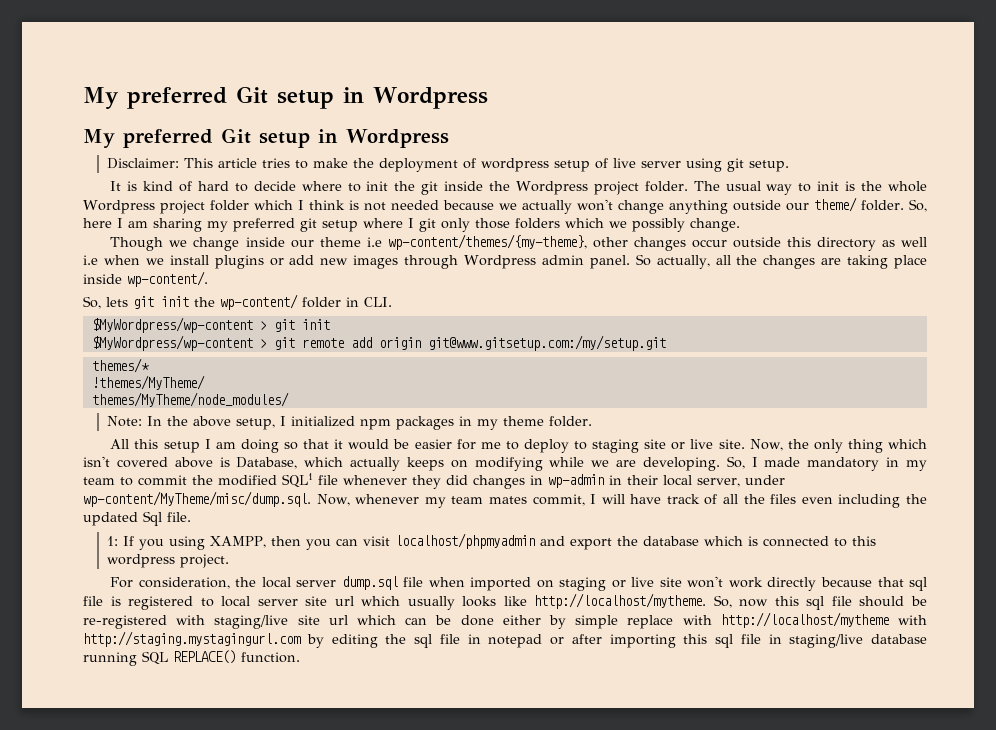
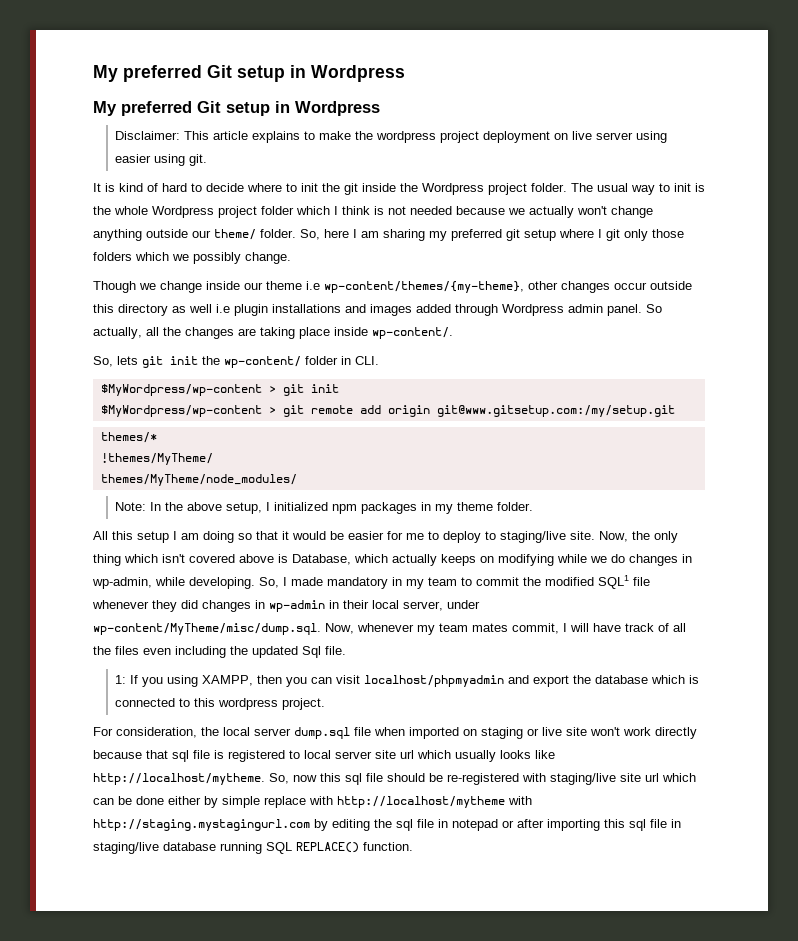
[262,158,291,168] tries -> [252,131,301,143] explains
[379,158,790,172] deployment of wordpress setup of live server using git setup. -> [376,131,668,143] [115,154,208,166] wordpress project deployment on live server using easier using git.
[103,255,399,269] when we install plugins or add new images -> [234,304,451,316] plugin installations and images added
[592,439,714,453] staging site or live -> [500,531,566,543] staging/live
[616,460,637,467] are -> [611,554,692,566] [92,577,185,589] do changes in wp-admin, while

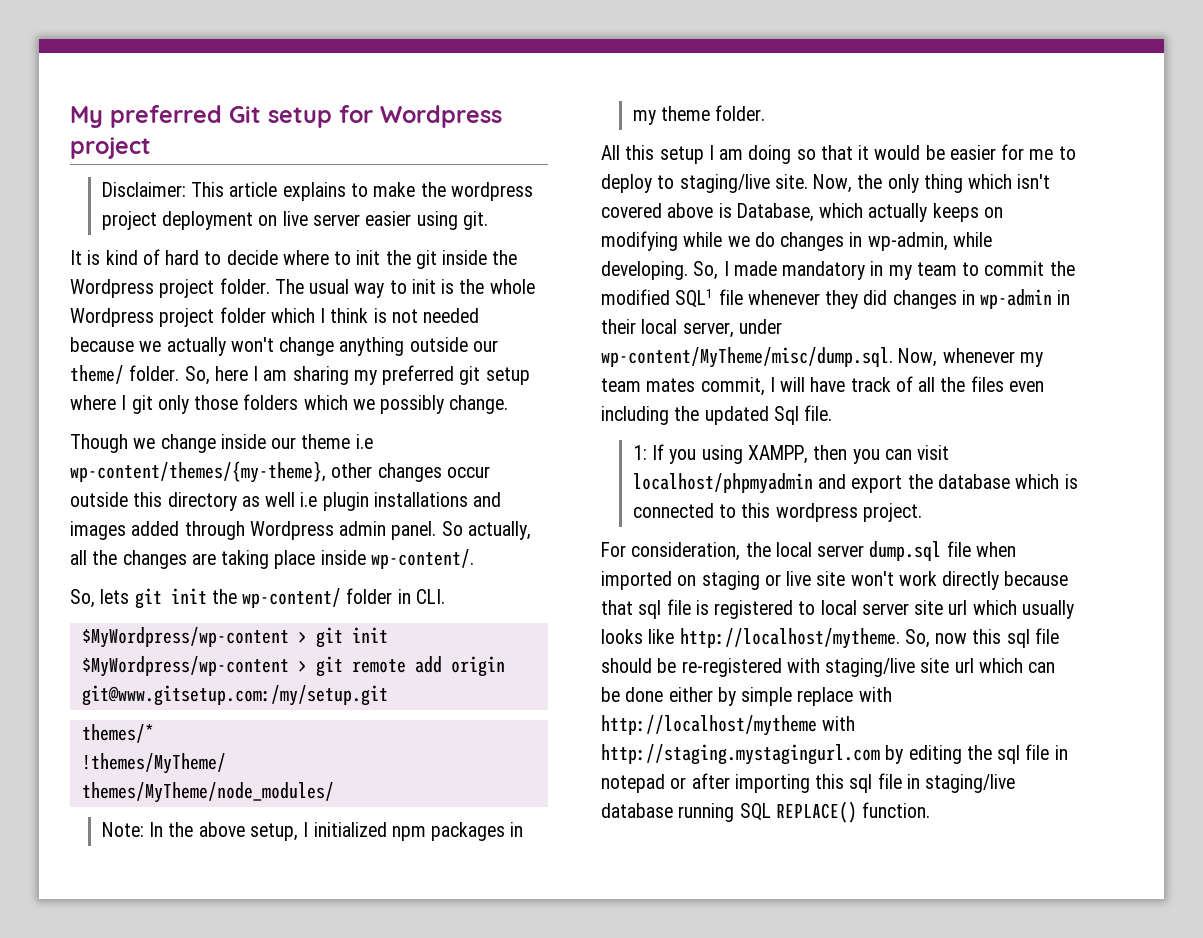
[93,65,405,82] [93,101,380,116] My preferred Git setup in Wordpress // My preferred Git setup in Wordpress -> [70,105,502,128] [70,137,151,159] My preferred Git setup for Wordpress project
[636,131,668,143] using -> (361, 220) none

